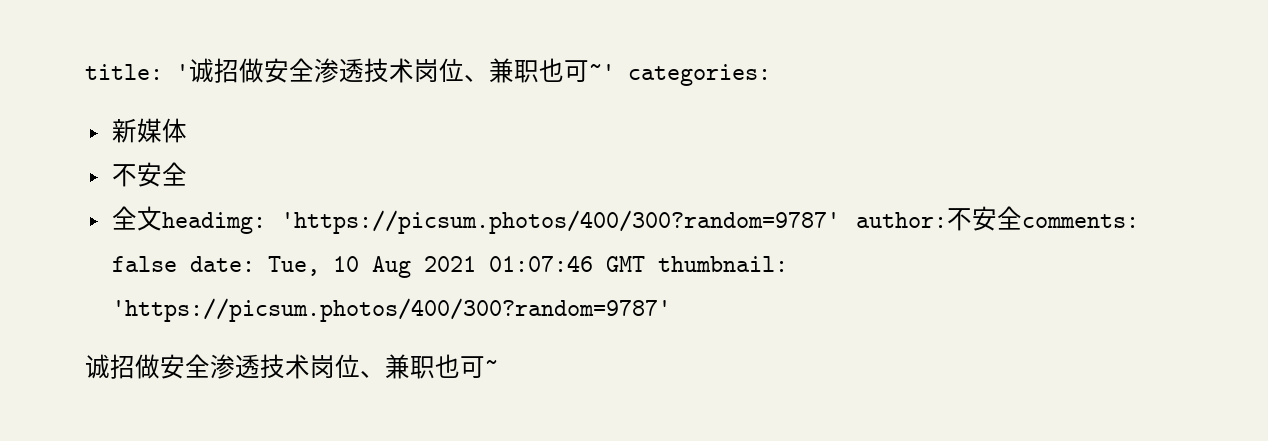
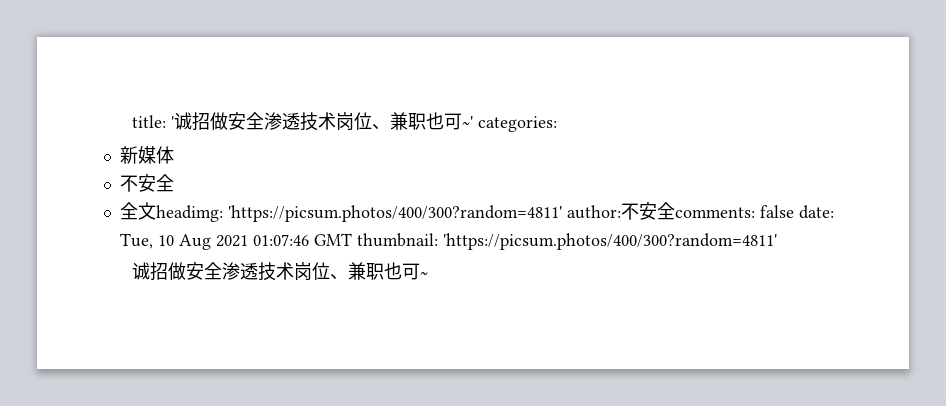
[281,210,841,234] 'https://picsum.photos/400/300?random=9787' -> [227,205,562,222] 'https://picsum.photos/400/300?random=4811'
[111,298,671,322] 'https://picsum.photos/400/300?random=9787' -> [442,233,777,250] 'https://picsum.photos/400/300?random=4811'

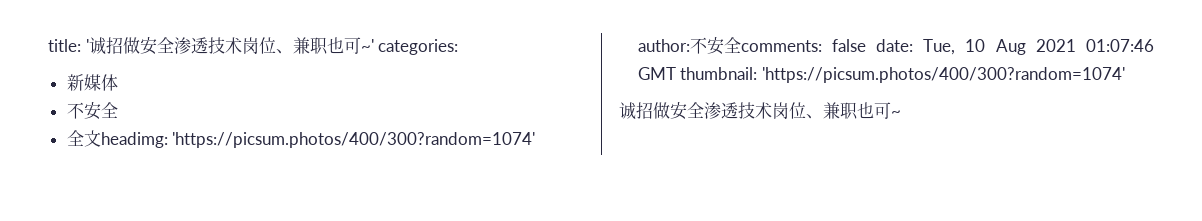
[227,205,562,222] 'https://picsum.photos/400/300?random=4811' -> [172,132,536,148] 'https://picsum.photos/400/300?random=1074'
[442,233,777,250] 'https://picsum.photos/400/300?random=4811' -> [761,67,1125,83] 'https://picsum.photos/400/300?random=1074'

